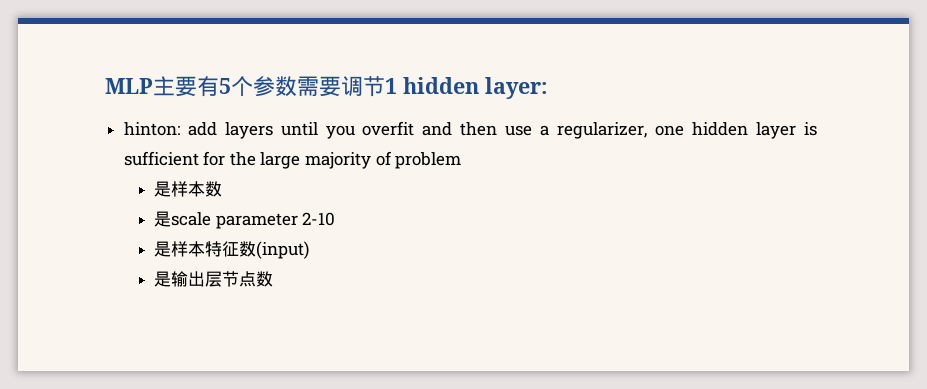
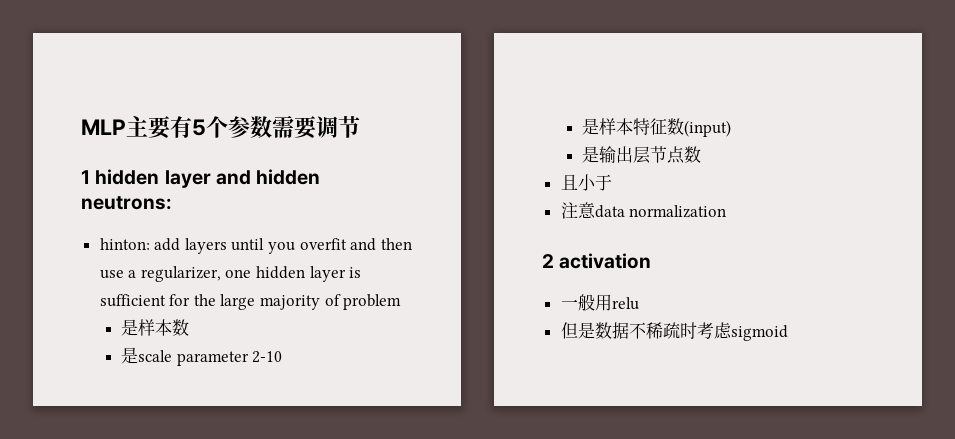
(385, 86) none -> (360, 127) //
[485,77,548,99] layer: -> [164,169,321,188] [81,196,172,210] layer and hidden neutrons:
(274, 279) none -> [560,174,612,191] [560,202,727,219] [542,253,652,269] [560,294,639,311] [560,322,788,341] // 且小于 // 注意data normalization // 2 activation // 一般用relu // 但是数据不稀疏时考虑sigmoid

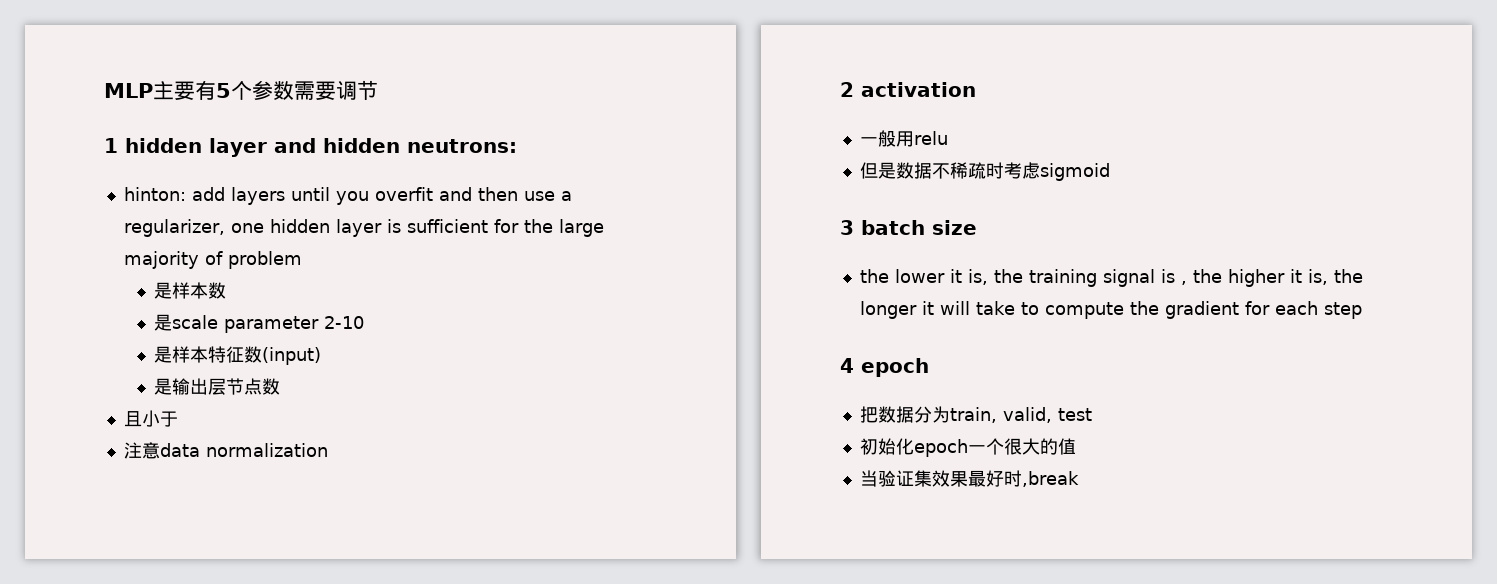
(788, 333) none -> [840,220,977,235] [859,269,1363,287] [859,301,1362,319] [840,358,929,377] [859,406,1092,423] [859,438,1076,457] [859,470,1079,487] // 3 batch size // the lower it is, the training signal is , the higher it is, the longer it will take to compute the gradient for each step // 4 epoch // 把数据分为train, valid, test // 初始化epoch一个很大的值 // 当验证集效果最好时,break

